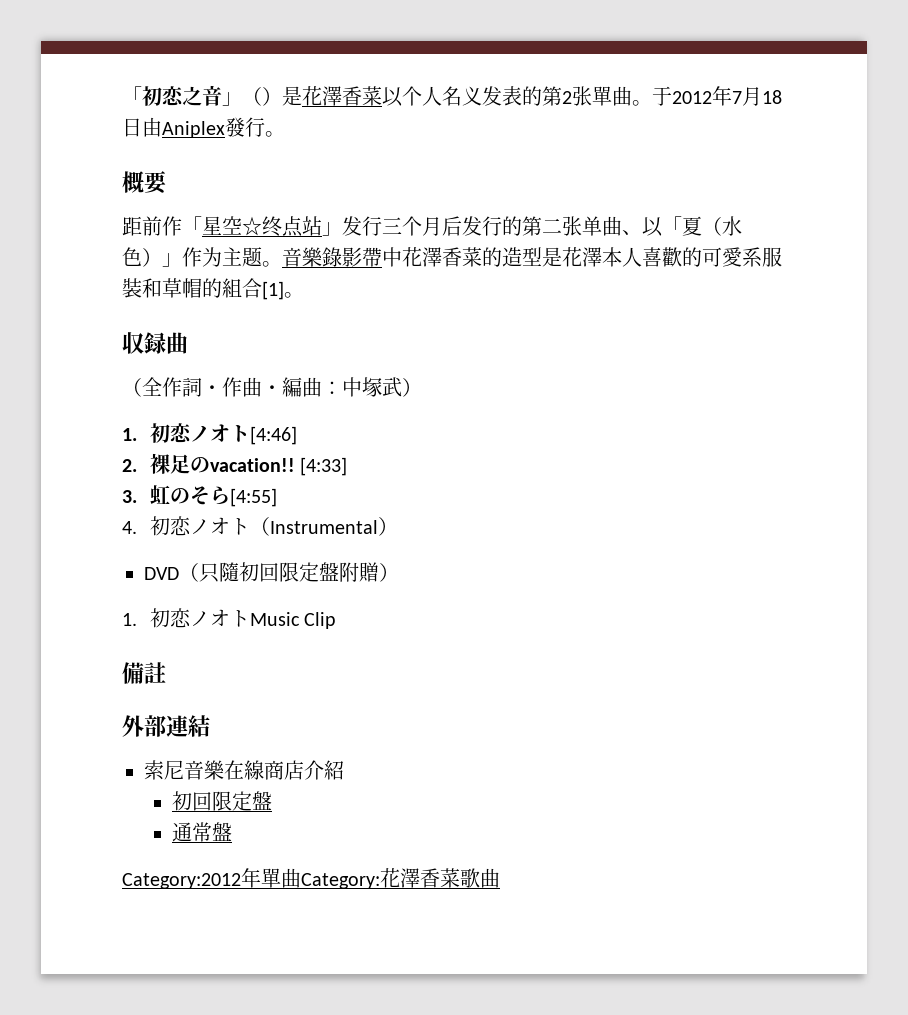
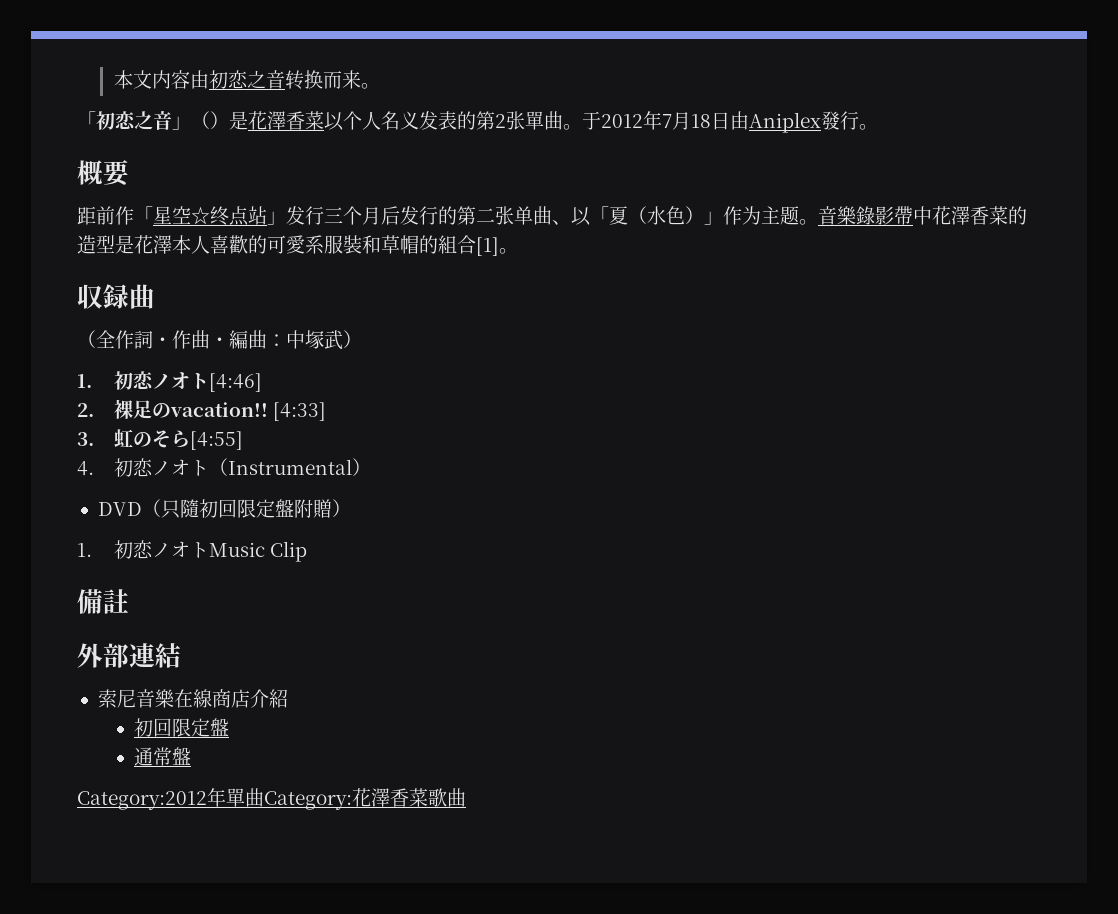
(122, 95) none -> [113,70,380,90] 本文内容由初恋之音转换而来。 //

